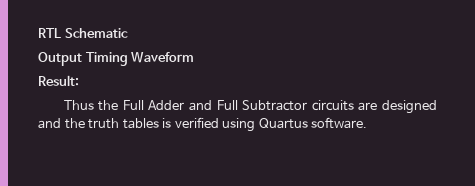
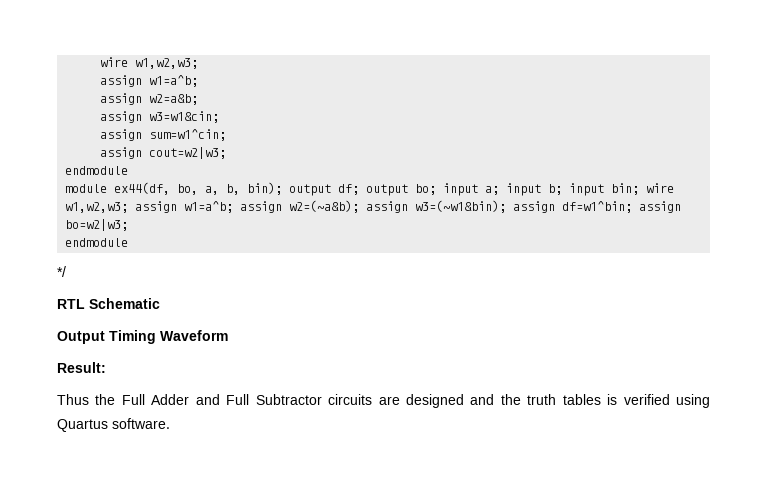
(38, 33) none -> [100,57,199,69] [100,75,199,87] [100,93,199,105] [100,111,220,123] [100,129,227,141] [100,147,227,159] [65,166,129,175] [65,182,675,196] [65,200,682,213] [65,219,129,231] [65,238,129,247] [57,266,66,277] wire w1,w2,w3; // assign w1=a^b; // assign w2=a&b; // assign w3=w1&cin; // assign sum=w1^cin; // assign cout=w2|w3; // endmodule // module ex44(df, bo, a, b, bin); output df; output bo; input a; input b; input bin; wire w1,w2,w3; assign w1=a^b; assign w2=(~a&b); assign w3=(~w1&bin); assign df=w1^bin; assign bo=w2|w3; // endmodule // */ //

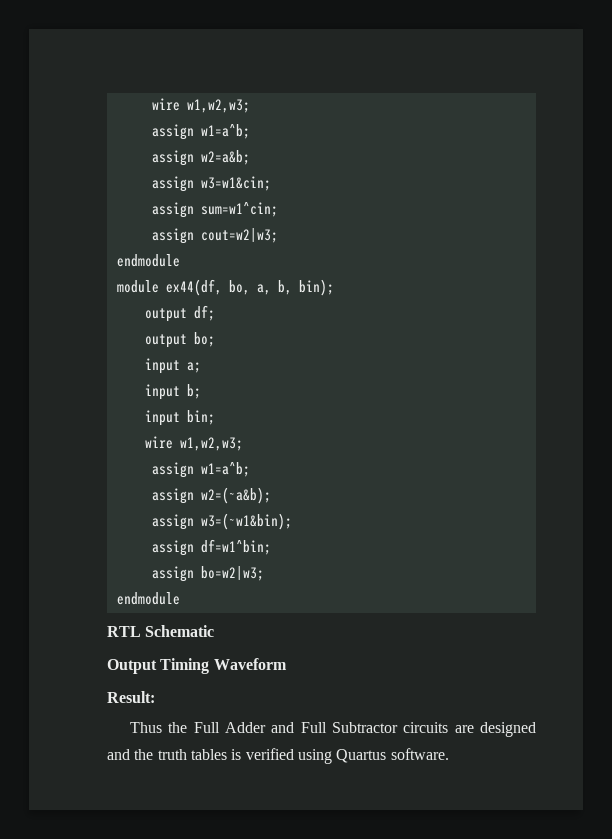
(283, 188) none -> (334, 287) //
(360, 189) none -> (215, 313) //
(437, 189) none -> (215, 339) //
(500, 190) none -> (201, 367) //
(563, 189) none -> (201, 391) //
[646,183,675,193] [65,201,234,213] wire w1,w2,w3; assign w1=a^b; -> [144,436,243,451] [151,462,250,478] // wire w1,w2,w3; // assign w1=a^b; //
(360, 206) none -> (271, 495) //
(507, 206) none -> (292, 521) //
(633, 207) none -> (271, 547) //
[57,266,66,277] // */ -> (180, 598) none

